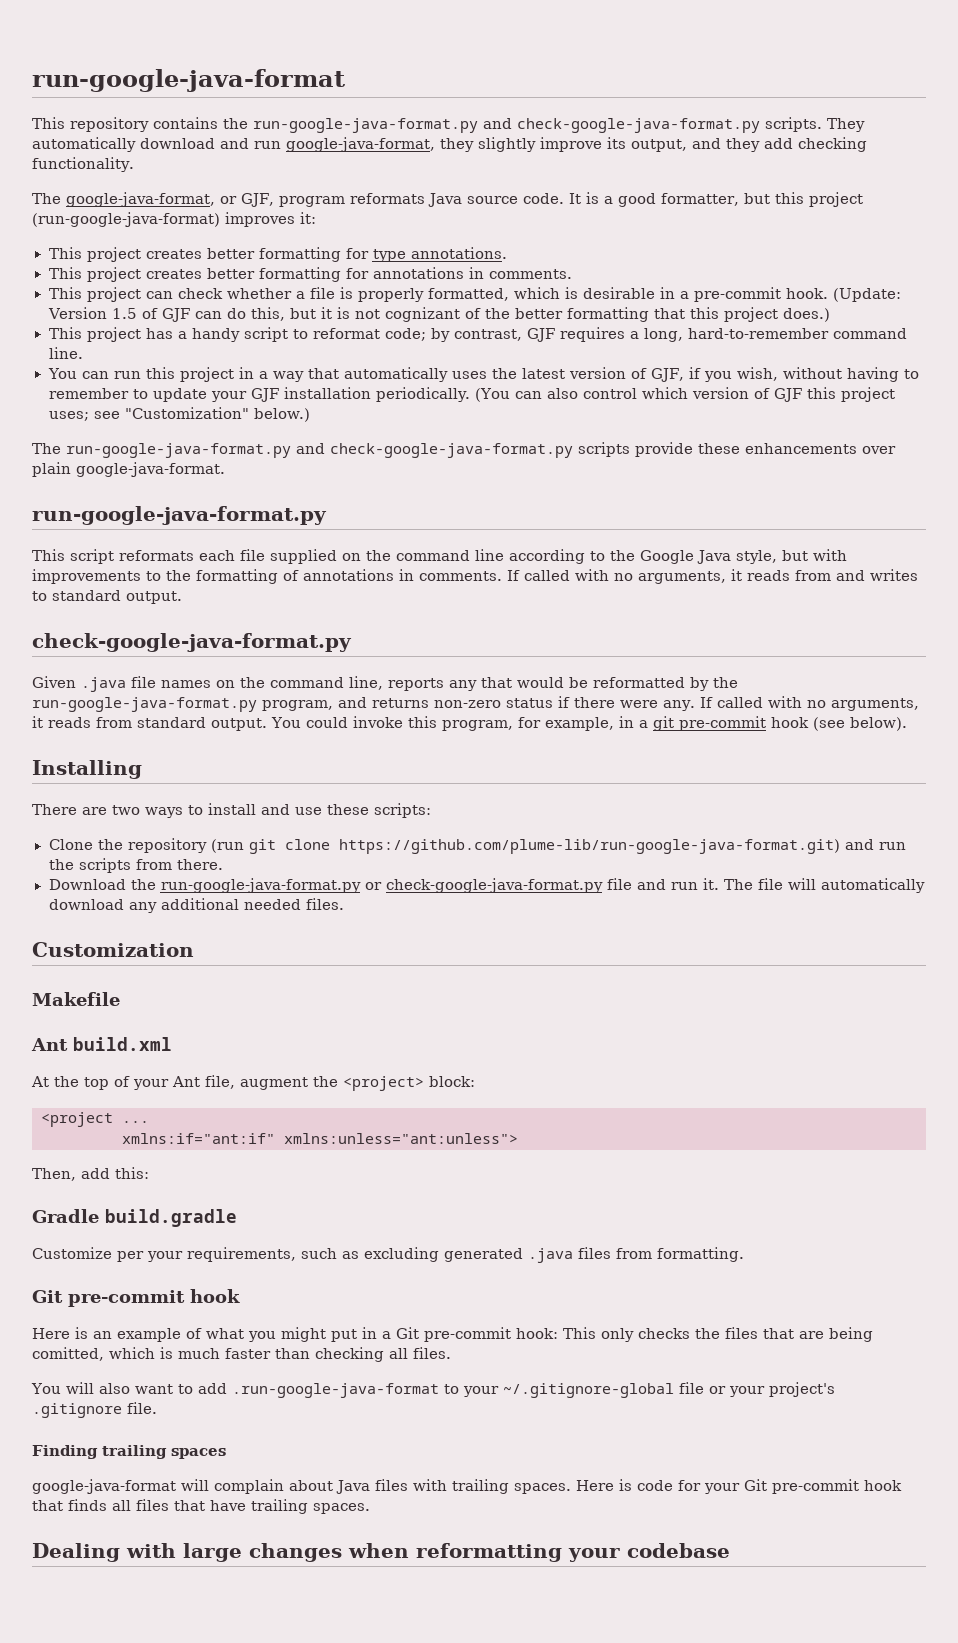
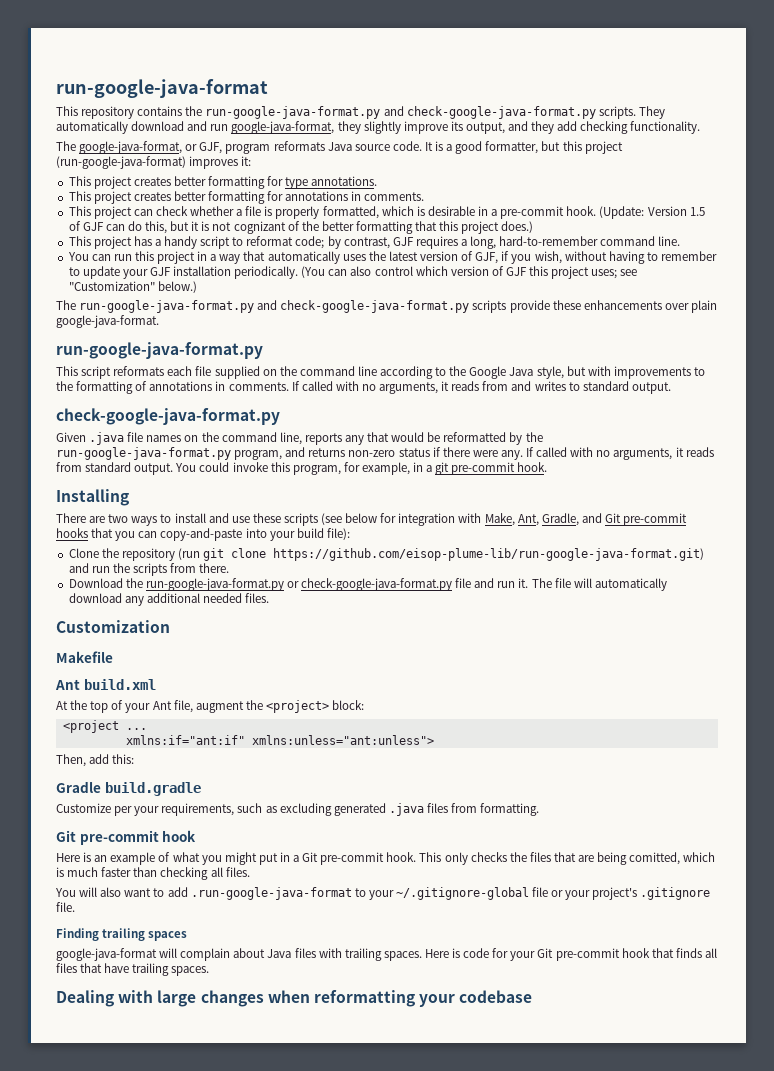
[770,717,907,731] hook (see below). -> [517,462,548,472] hook.
[374,803,431,818] scripts: -> [283,513,688,526] [56,528,350,541] scripts (see below for integration with Make, Ant, Gradle, and Git pre-commit hooks that you can copy-and-paste into your build file):
[338,839,840,854] https://github.com/plume-lib/run-google-java-format.git) -> [273,548,705,561] https://github.com/eisop-plume-lib/run-google-java-format.git)
[516,1328,558,1339] hook: -> [386,852,417,862] hook.

